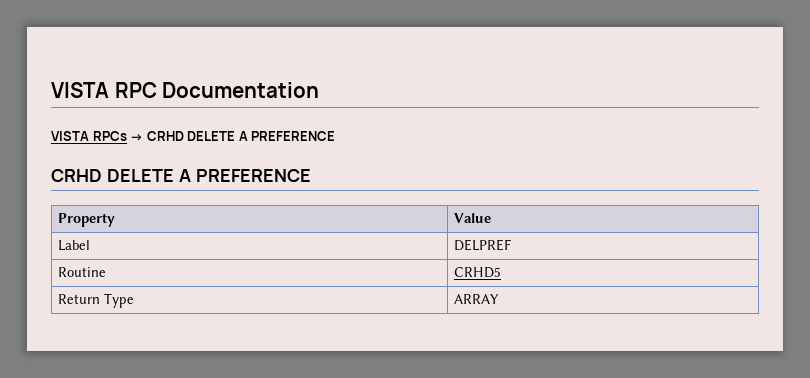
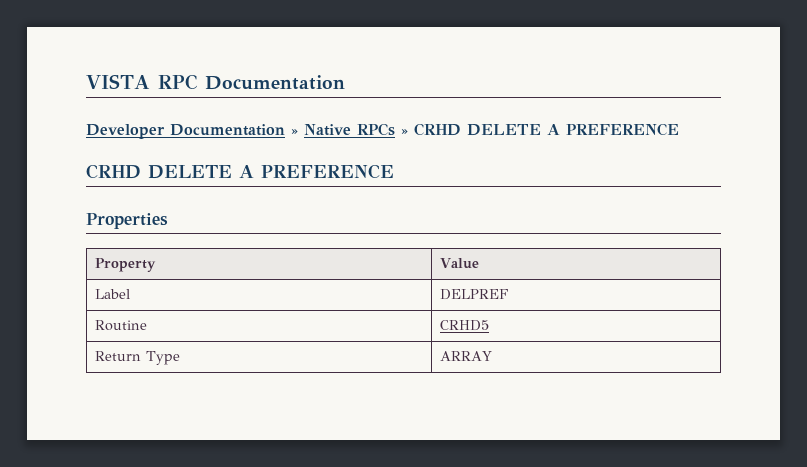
[51,131,144,141] VISTA RPCs → -> [86,123,408,139] Developer Documentation » Native RPCs »
(311, 175) none -> [86,213,168,229] // Properties

